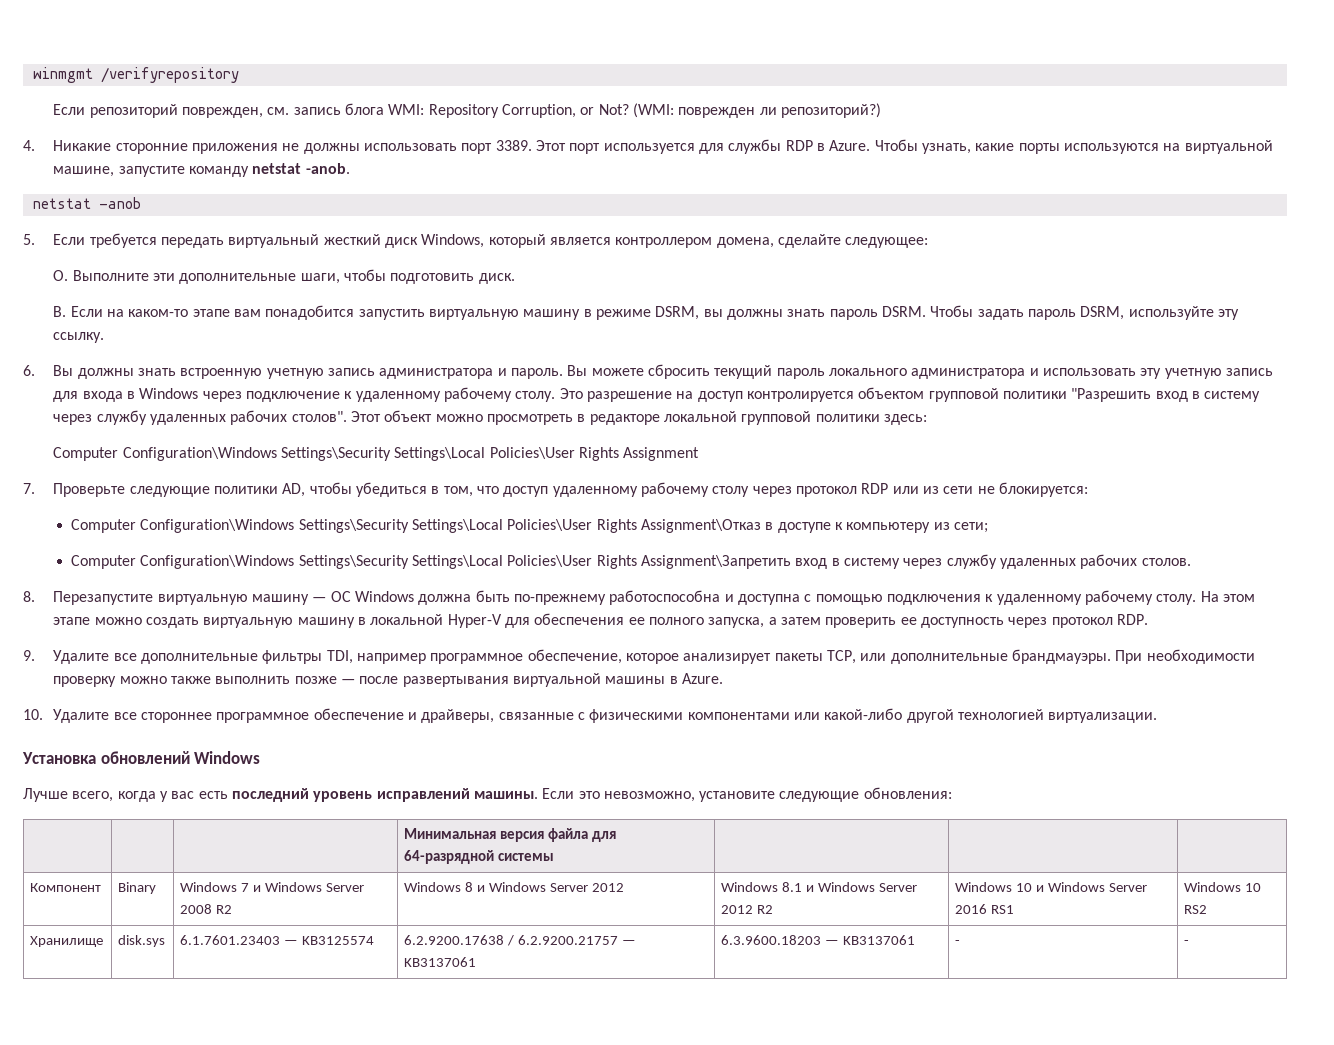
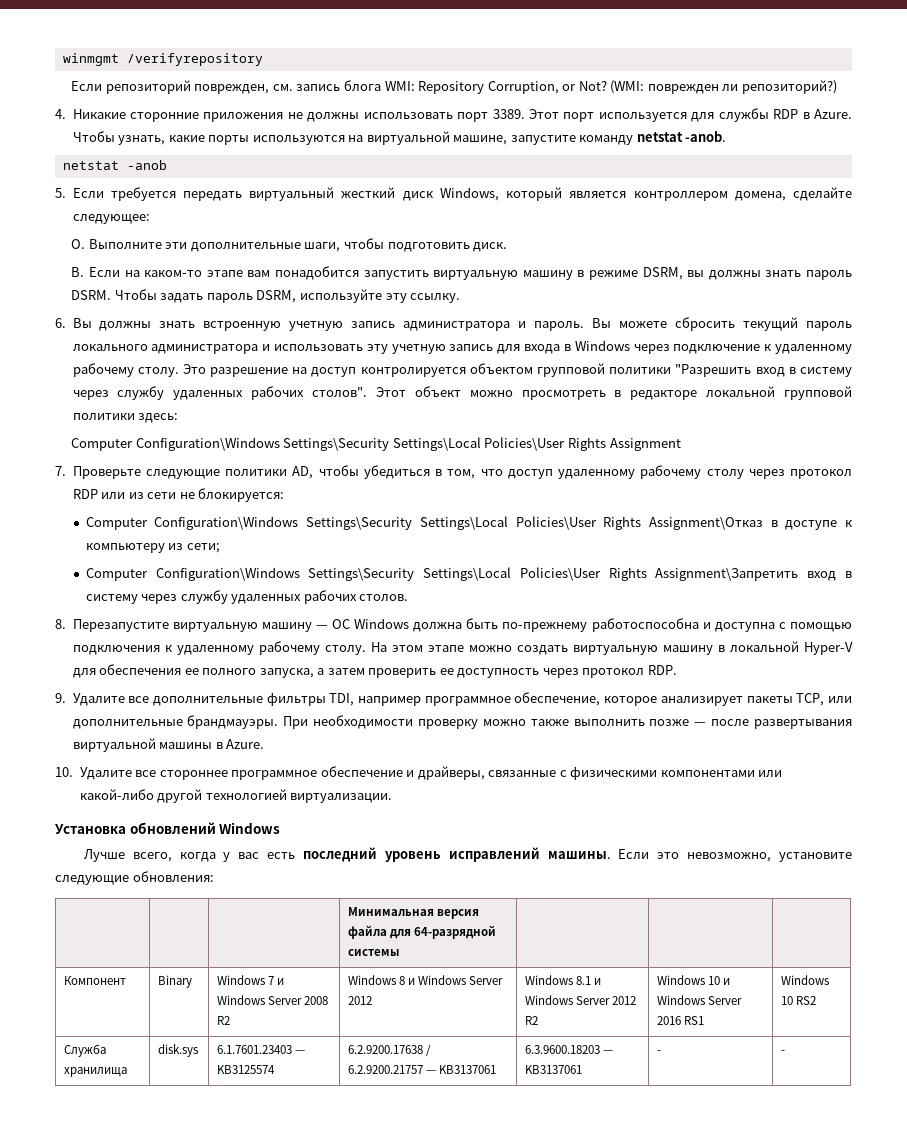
[30,936,104,947] Хранилище -> [63,1044,106,1057] [63,1067,127,1077] Служба хранилища

